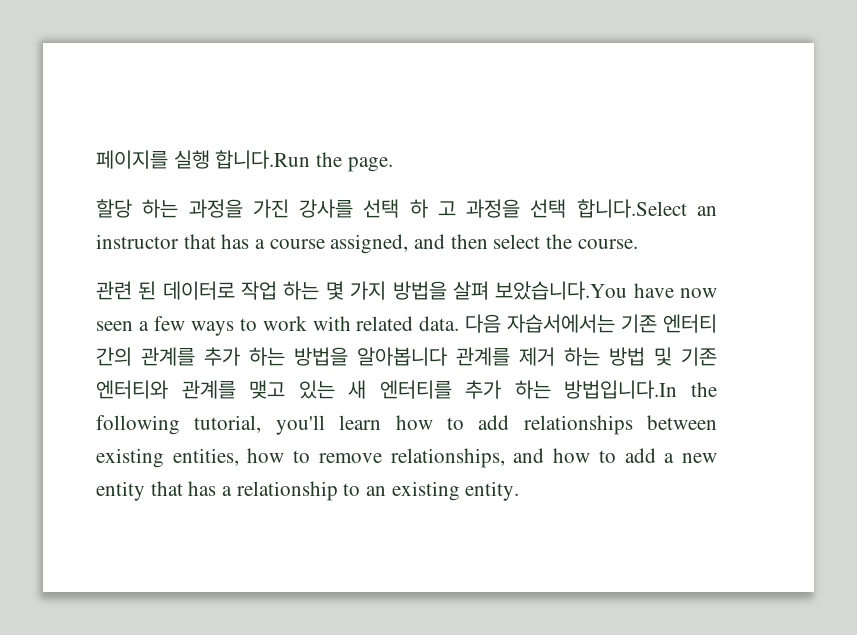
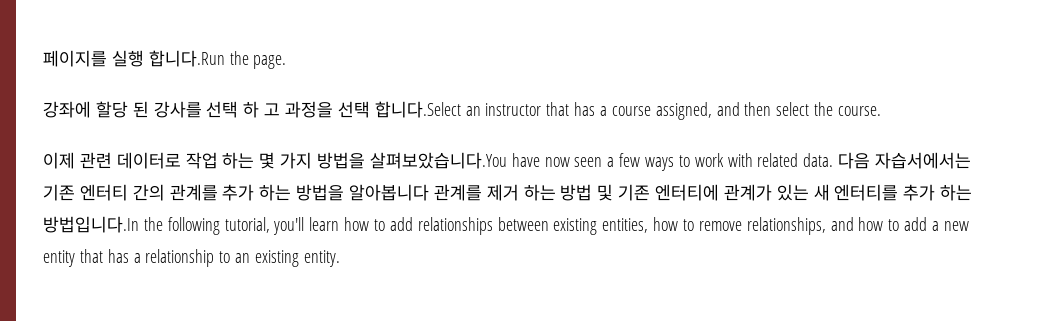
[96,199,289,218] 할당 하는 과정을 가진 -> [43,101,149,118] 강좌에 할당 된
[96,281,157,300] 관련 된 -> [43,152,112,169] 이제 관련
[452,281,628,300] 살펴 보았습니다.You -> [369,152,507,169] 살펴보았습니다.You
[96,380,286,399] 엔터티와 관계를 맺고 -> [655,184,772,201] 엔터티에 관계가

